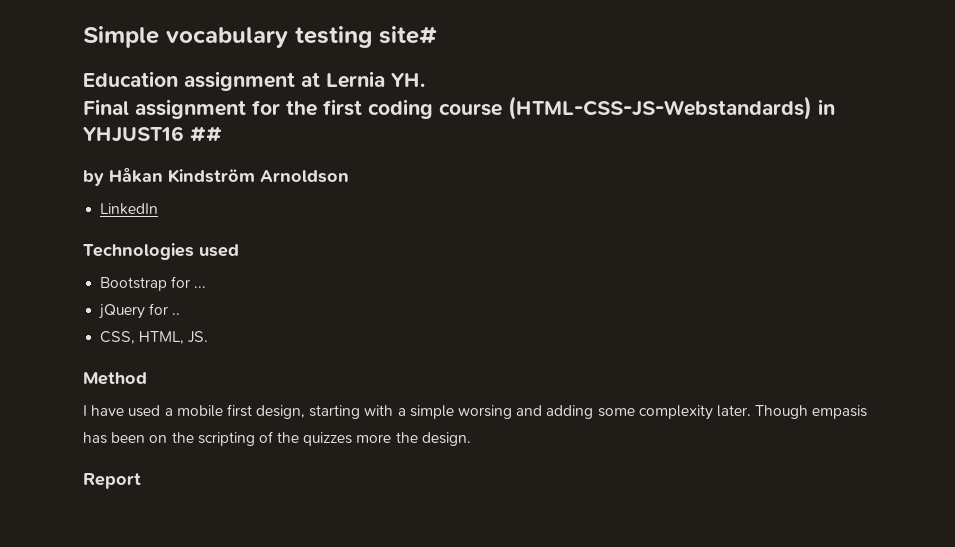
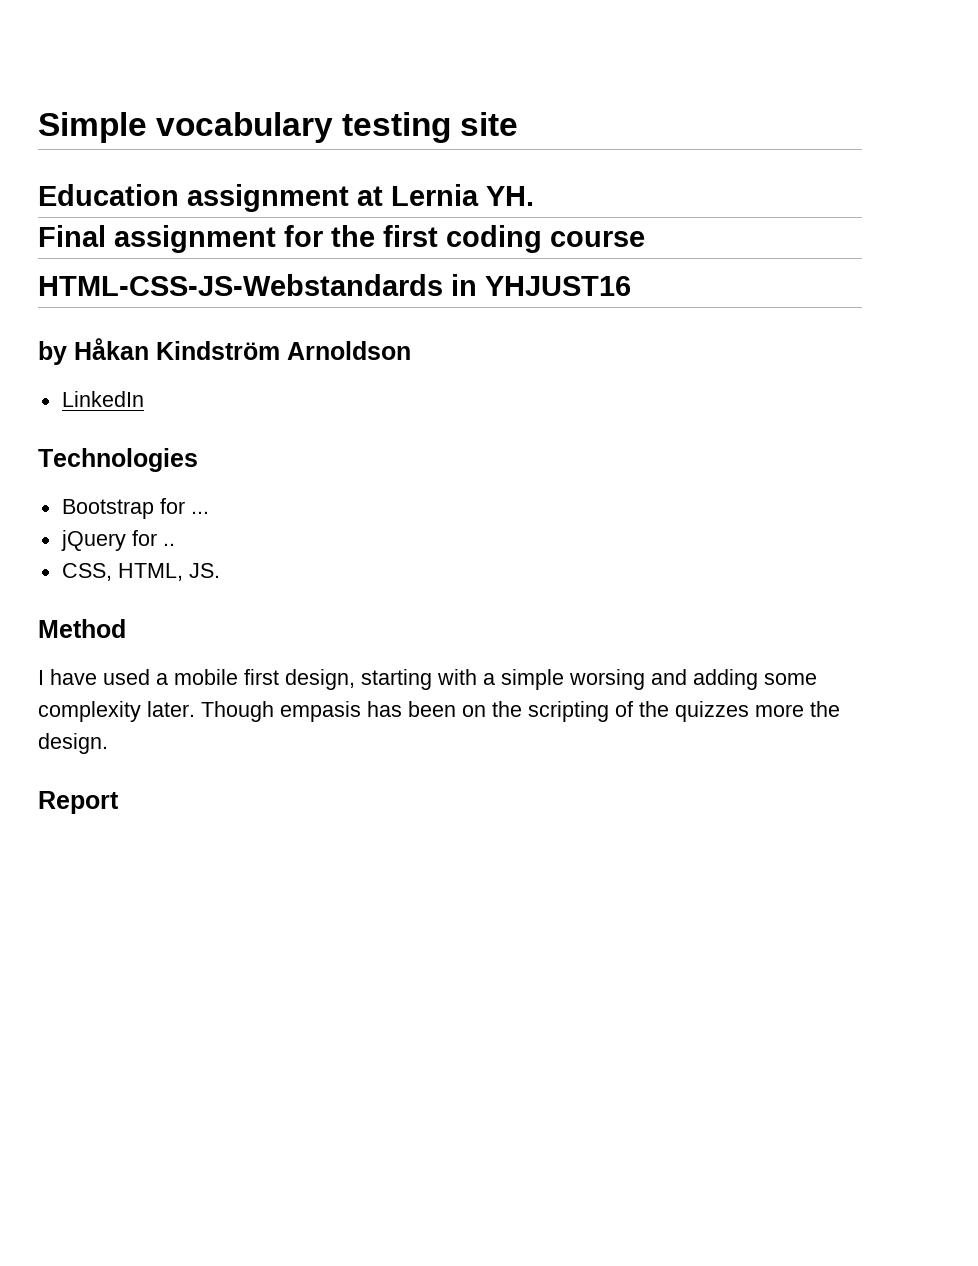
[379,26,437,44] site# -> [460,112,519,136] site
[508,96,812,120] (HTML-CSS-JS-Webstandards) -> [38,274,443,296] // HTML-CSS-JS-Webstandards
[190,126,222,142] ## -> (631, 286) none
[199,244,239,257] used -> (198, 460) none

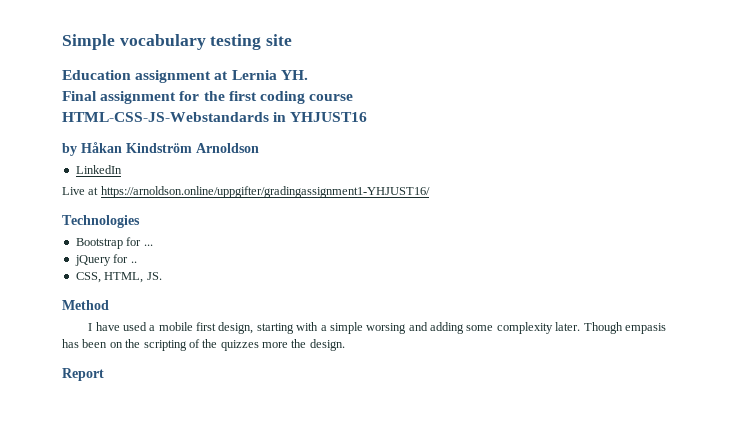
(144, 399) none -> [62,186,430,198] // Live at https://arnoldson.online/uppgifter/gradingassignment1-YHJUST16/

